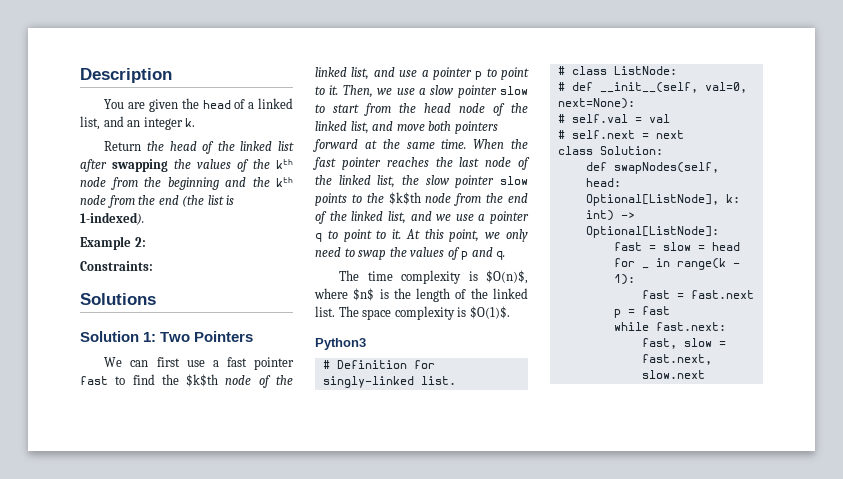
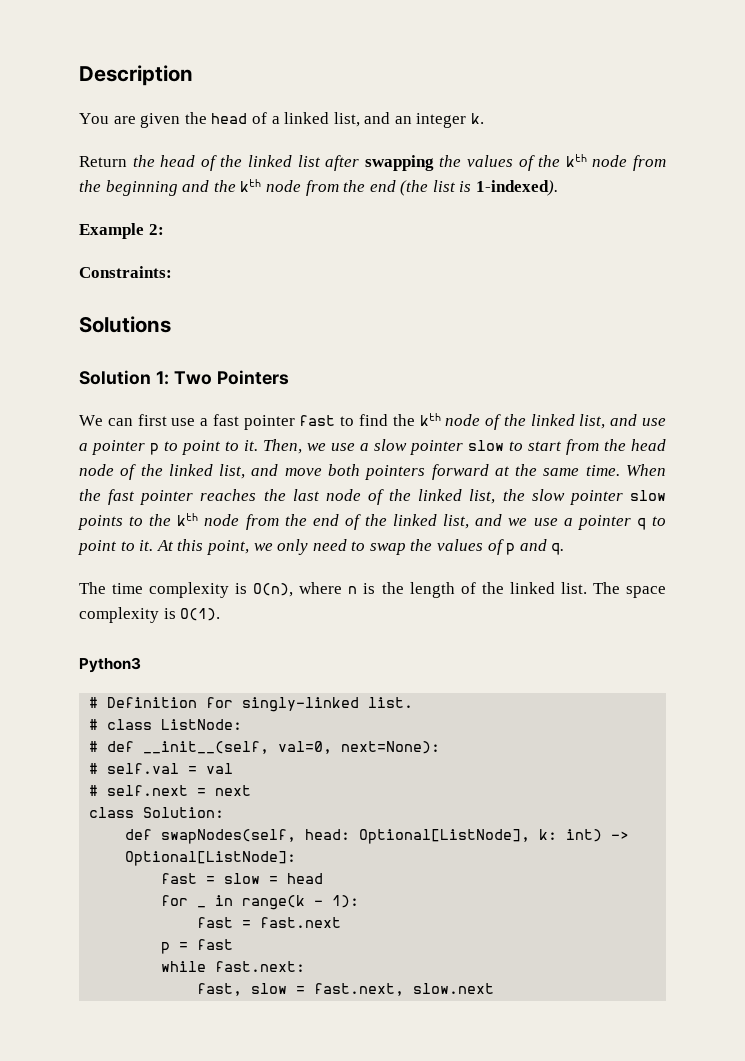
[186,374,219,387] $k$th -> [419,413,441,426] kth
[388,192,421,205] $k$th -> [177,513,199,526] kth
[486,270,528,284] [314,288,375,301] $O(n)$, where $n$ -> [253,582,358,597] O(n), where n
[469,306,510,319] $O(1)$. -> [180,608,221,621] O(1).

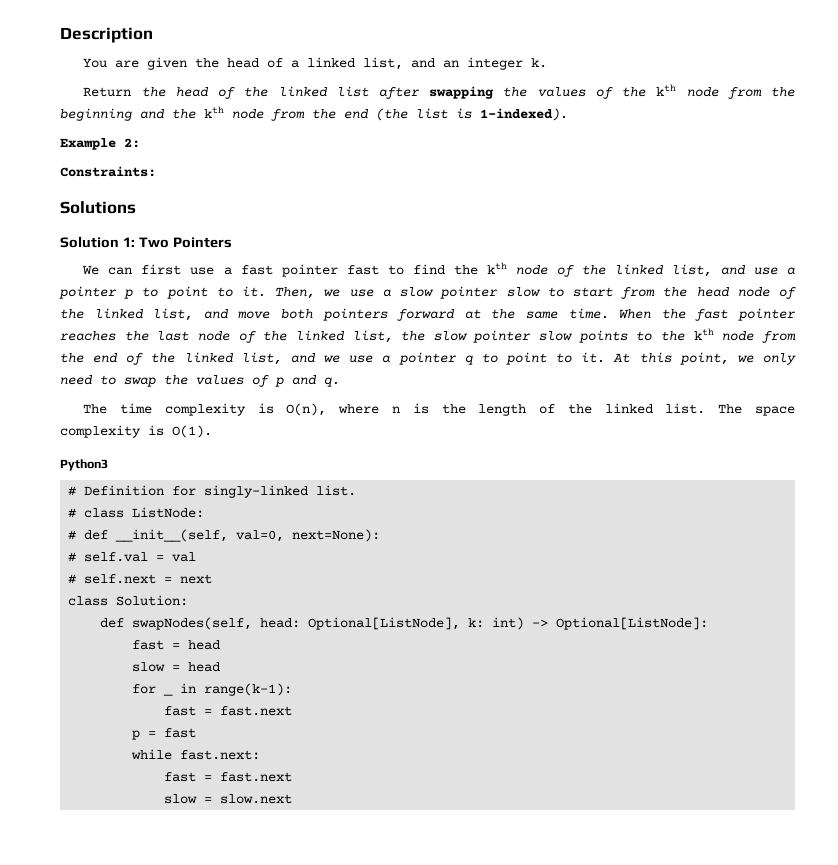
(216, 880) none -> [188,640,221,650] head //
[242,895,360,910] range(k - 1): -> [204,683,293,696] range(k-1):
[197,983,405,996] fast, slow = fast.next, -> [164,772,293,782] [164,794,213,804] fast = fast.next // slow =

